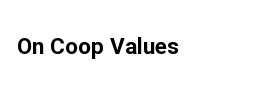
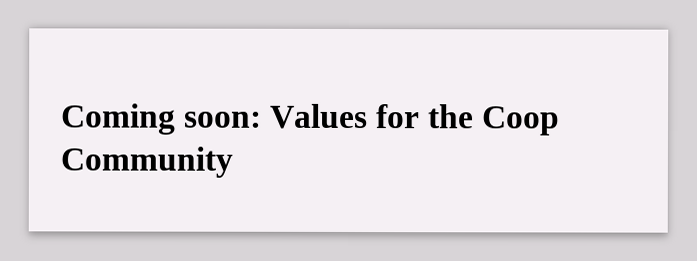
[17,37,180,59] On Coop Values -> [60,103,561,136] [60,146,233,178] Coming soon: Values for the Coop Community

